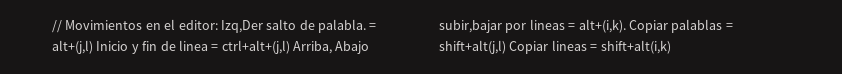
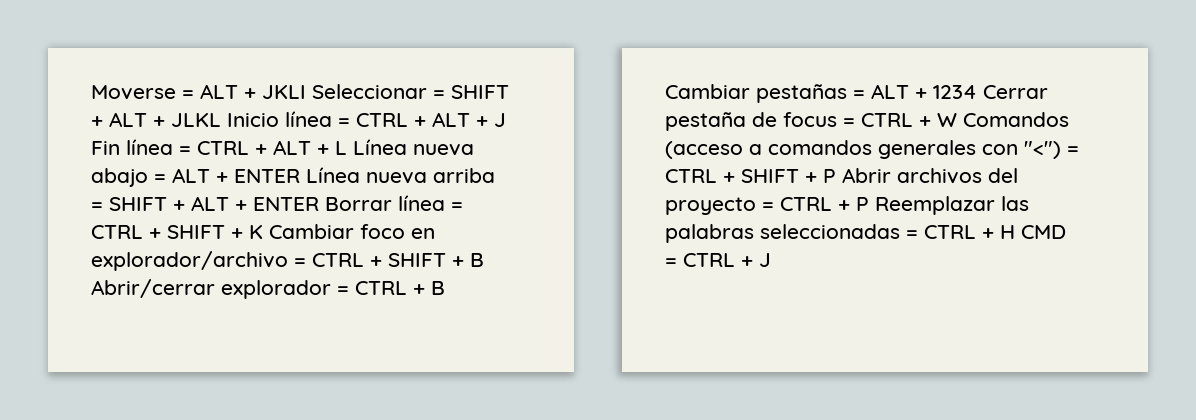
[52,19,377,33] [52,40,370,54] [439,19,733,33] [439,40,671,54] // Movimientos en el editor: Izq,Der salto de palabla. = alt+(j,l) Inicio y fin de linea = ctrl+alt+(j,l) Arriba, Abajo subir,bajar por lineas = alt+(i,k). Copiar palablas = shift+alt(j,l) Copiar lineas = shift+alt(i,k) -> [91,84,509,100] [91,111,506,127] [91,139,474,156] [91,167,495,187] [91,195,463,211] [91,224,435,239] [91,251,484,271] [91,279,445,299] [665,84,1048,103] [665,112,1069,131] [665,140,1079,159] [665,168,1018,184] [665,196,1029,215] [665,224,1066,243] [665,253,771,267] Moverse = ALT + JKLI Seleccionar = SHIFT + ALT + JLKL Inicio línea = CTRL + ALT + J Fin línea = CTRL + ALT + L Línea nueva abajo = ALT + ENTER Línea nueva arriba = SHIFT + ALT + ENTER Borrar línea = CTRL + SHIFT + K Cambiar foco en explorador/archivo = CTRL + SHIFT + B Abrir/cerrar explorador = CTRL + B Cambiar pestañas = ALT + 1234 Cerrar pestaña de focus = CTRL + W Comandos (acceso a comandos generales con "<") = CTRL + SHIFT + P Abrir archivos del proyecto = CTRL + P Reemplazar las palabras seleccionadas = CTRL + H CMD = CTRL + J

